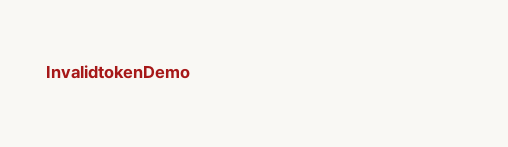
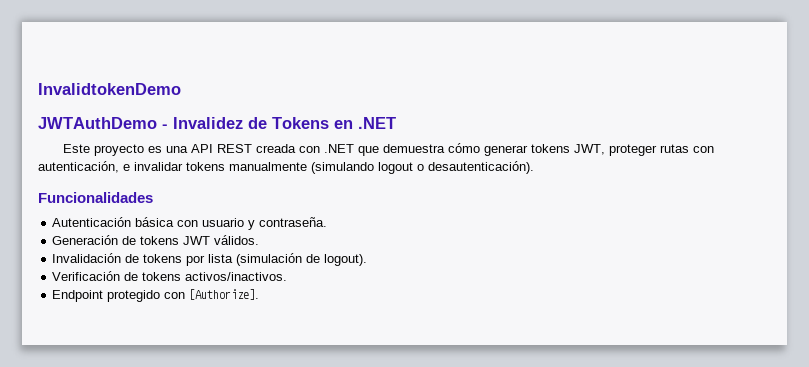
(190, 72) none -> [38,117,396,129] [62,143,714,156] [38,161,534,174] [38,192,153,203] [52,217,328,230] [52,235,260,245] [52,253,368,266] [52,271,288,281] [52,289,260,302] // JWTAuthDemo - Invalidez de Tokens en .NET // Este proyecto es una API REST creada con .NET que demuestra cómo generar tokens JWT, proteger rutas con autenticación, e invalidar tokens manualmente (simulando logout o desautenticación). // Funcionalidades // Autenticación básica con usuario y contraseña. // Generación de tokens JWT válidos. // Invalidación de tokens por lista (simulación de logout). // Verificación de tokens activos/inactivos. // Endpoint protegido con [Authorize].

